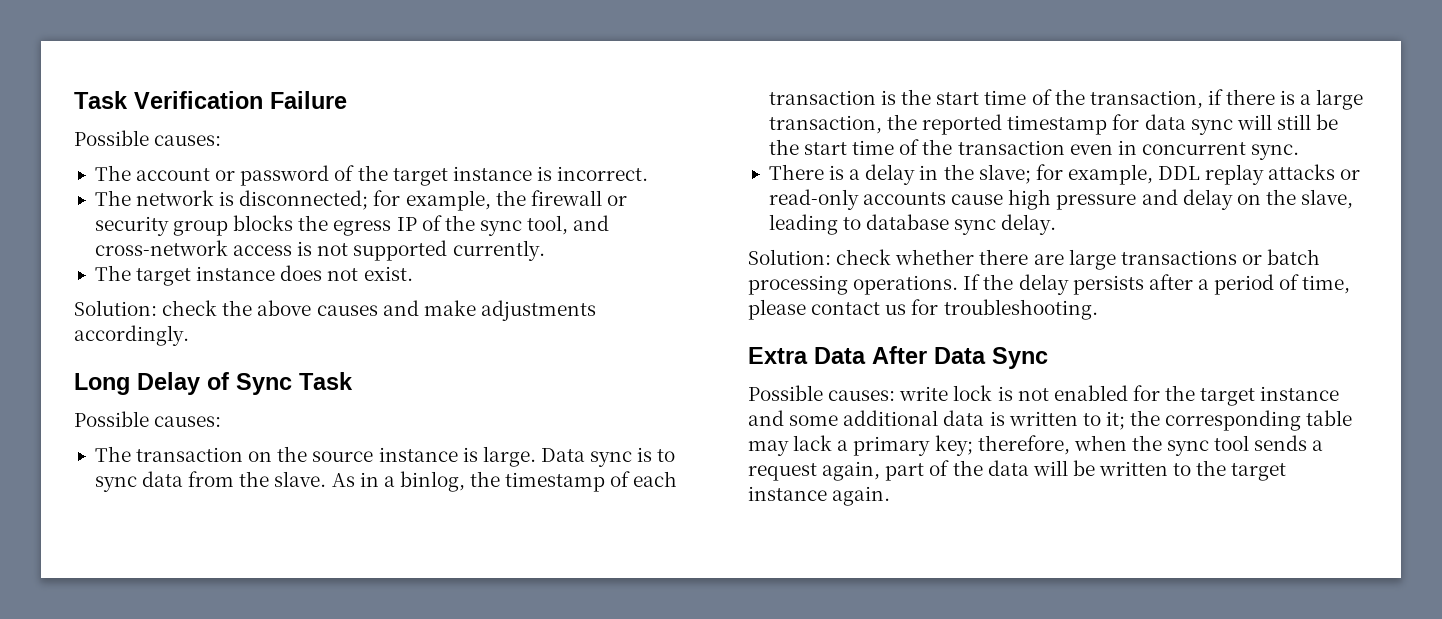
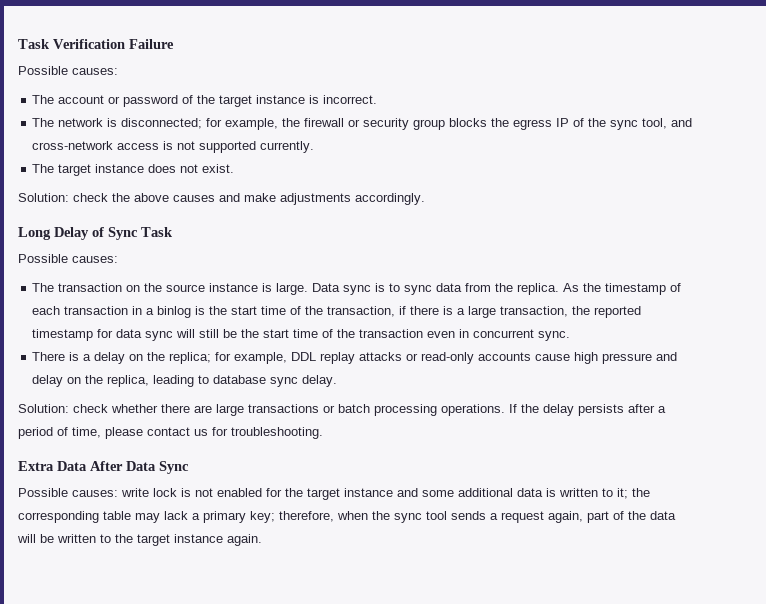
[274,471,465,492] slave. As in a binlog, -> [517,283,580,295] replica. As
(876, 97) none -> [132,306,192,318] in a binlog
[919,164,1031,184] in the slave; -> [129,352,212,364] on the replica;
[1301,189,1354,209] slave, -> [107,375,150,387] replica,

